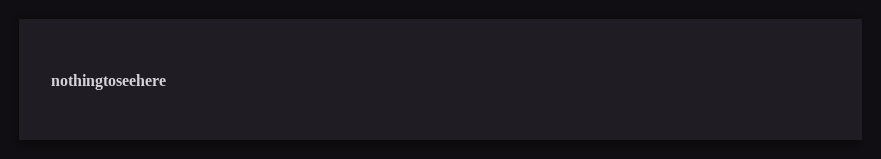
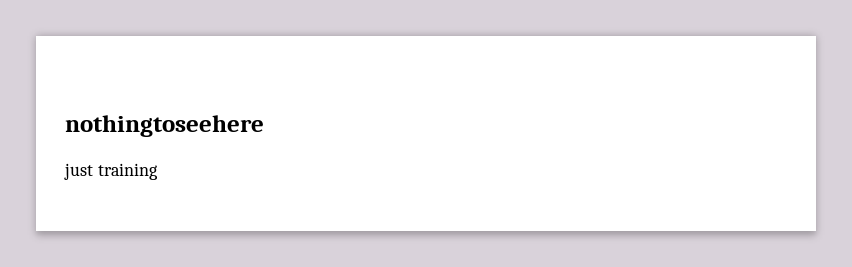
(166, 82) none -> [64,163,158,180] // just training

